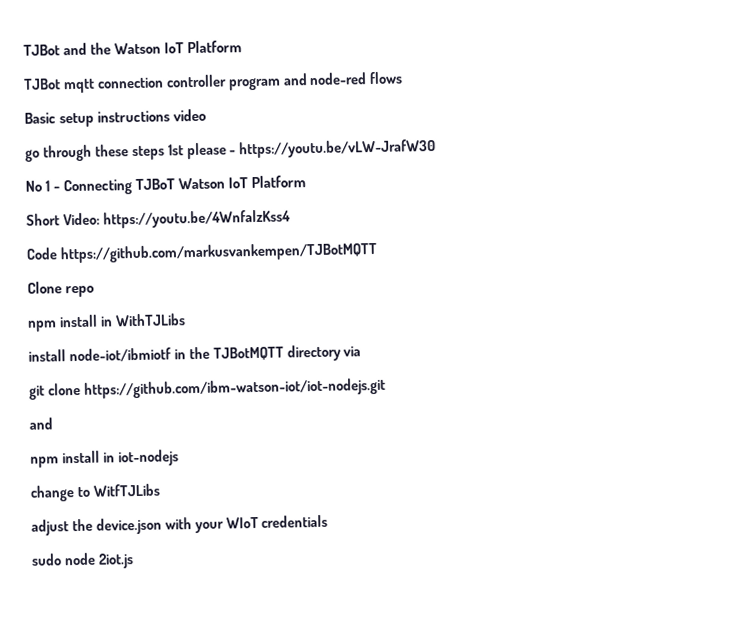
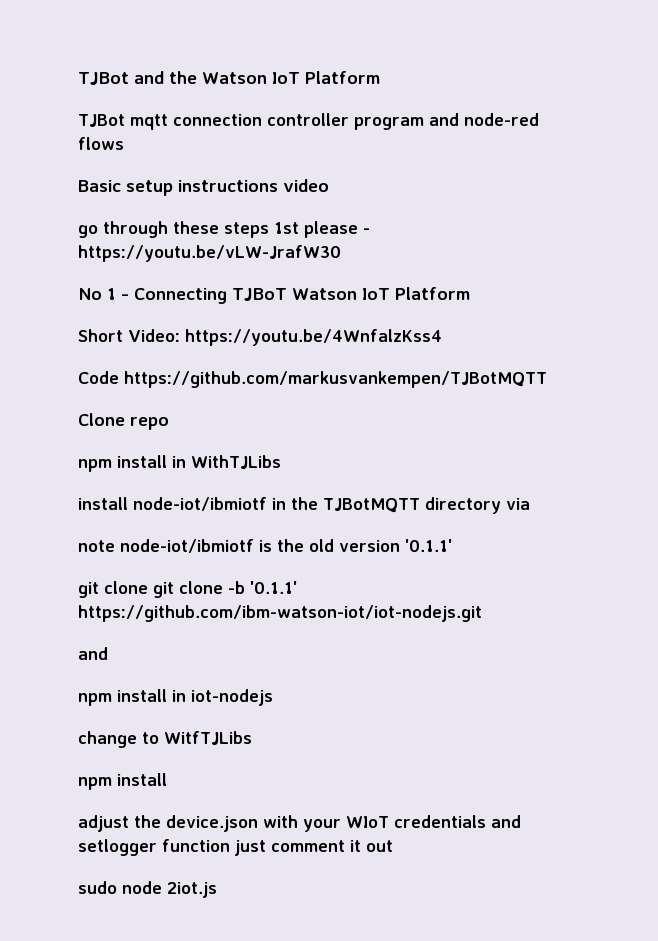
[29,382,81,400] git clone -> [78,539,452,553] [78,581,297,598] note node-iot/ibmiotf is the old version '0.1.1' // git clone git clone -b '0.1.1'
(160, 490) none -> [78,773,167,790] // npm install
(329, 521) none -> [491,815,521,828] [78,839,393,856] and setlogger function just comment it out

